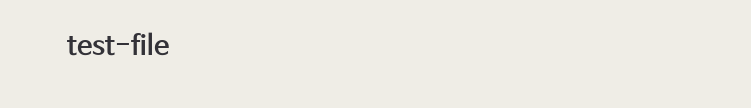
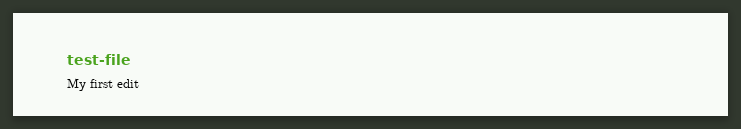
(169, 44) none -> [67,78,139,91] // My first edit

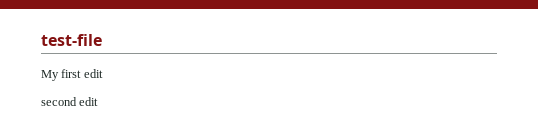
(139, 83) none -> [41,97,99,106] // second edit

